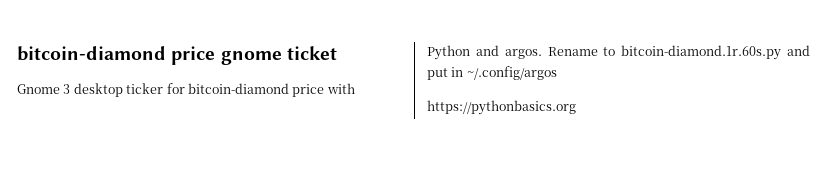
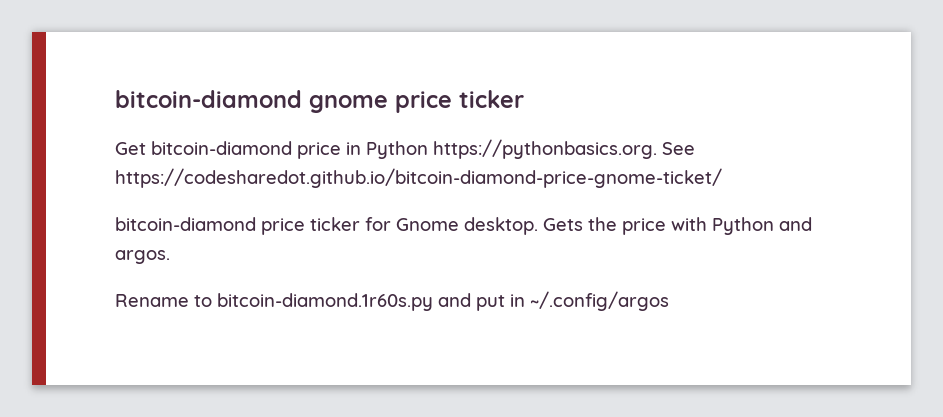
[17,46,337,65] [17,83,289,97] bitcoin-diamond price gnome ticket // Gnome 3 desktop ticker for bitcoin-diamond -> [115,90,524,113] [115,139,695,159] [115,168,722,188] [115,217,617,235] bitcoin-diamond gnome price ticker // Get bitcoin-diamond price in Python https://pythonbasics.org. See https://codesharedot.github.io/bitcoin-diamond-price-gnome-ticket/ // bitcoin-diamond price ticker for Gnome desktop. Gets the
(542, 54) none -> (170, 257) //
[621,45,782,60] bitcoin-diamond.1r.60s.py -> [217,293,433,311] bitcoin-diamond.1r60s.py
[427,100,576,115] // https://pythonbasics.org -> (669, 301) none

